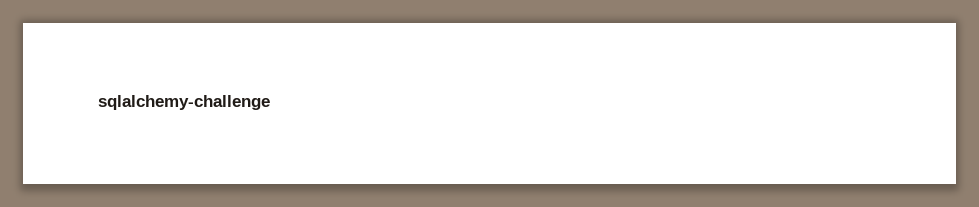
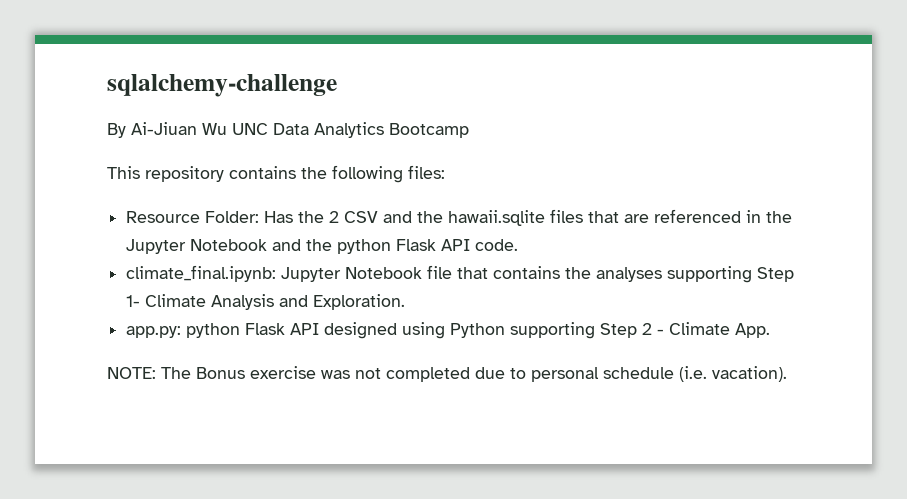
(270, 102) none -> [107,122,469,138] [107,165,445,183] [126,209,793,226] [126,239,519,254] [126,265,795,283] [126,294,406,310] [126,322,771,339] [107,366,787,382] // By Ai-Jiuan Wu UNC Data Analytics Bootcamp // This repository contains the following files: // Resource Folder: Has the 2 CSV and the hawaii.sqlite files that are referenced in the Jupyter Notebook and the python Flask API code. // climate_final.ipynb: Jupyter Notebook file that contains the analyses supporting Step 1- Climate Analysis and Exploration. // app.py: python Flask API designed using Python supporting Step 2 - Climate App. // NOTE: The Bonus exercise was not completed due to personal schedule (i.e. vacation).

